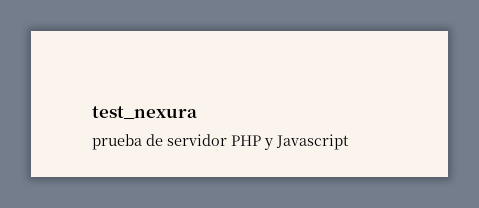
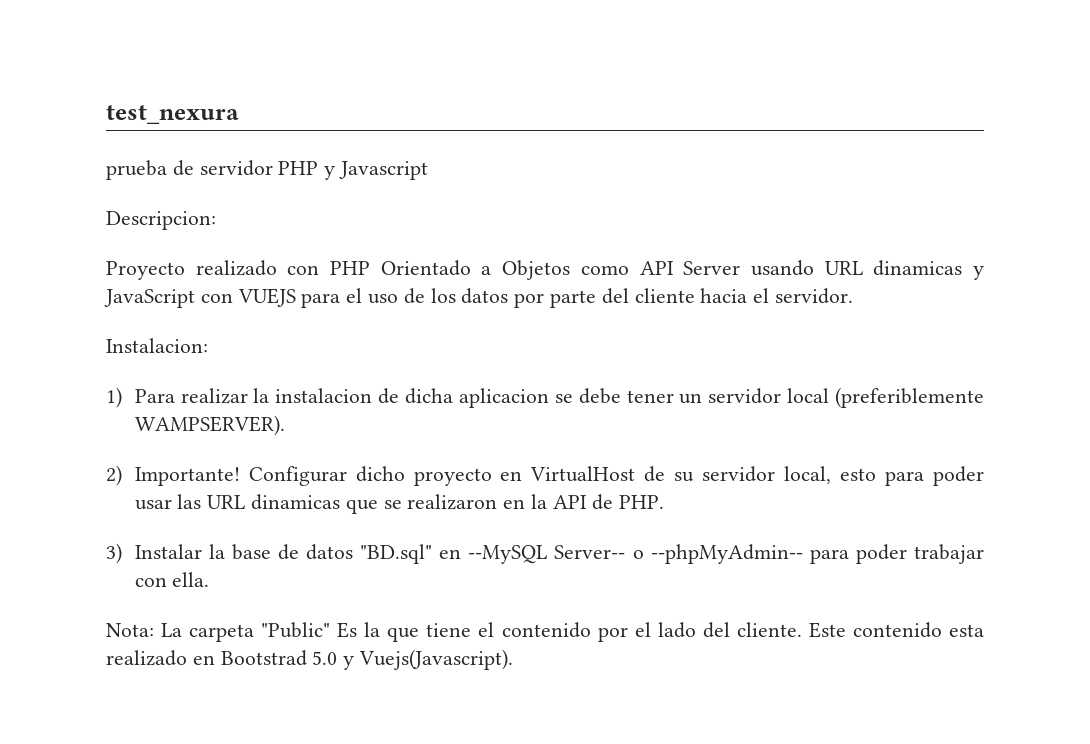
(349, 142) none -> [106,211,216,230] [106,260,985,280] [104,288,854,308] [106,338,208,353] [106,387,985,408] [134,415,285,436] [106,465,984,486] [134,494,664,514] [106,543,984,564] [134,572,210,587] [106,622,984,642] [106,649,514,670] // Descripcion: // Proyecto realizado con PHP Orientado a Objetos como API Server usando URL dinamicas y JavaScript con VUEJS para el uso de los datos por parte del cliente hacia el servidor. // Instalacion: // 1) Para realizar la instalacion de dicha aplicacion se debe tener un servidor local (preferiblemente WAMPSERVER). // 2) Importante! Configurar dicho proyecto en VirtualHost de su servidor local, esto para poder usar las URL dinamicas que se realizaron en la API de PHP. // 3) Instalar la base de datos "BD.sql" en --MySQL Server-- o --phpMyAdmin-- para poder trabajar con ella. // Nota: La carpeta "Public" Es la que tiene el contenido por el lado del cliente. Este contenido esta realizado en Bootstrad 5.0 y Vuejs(Javascript).

